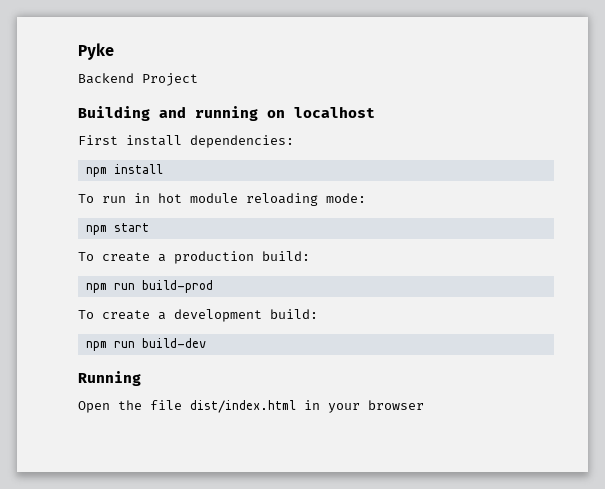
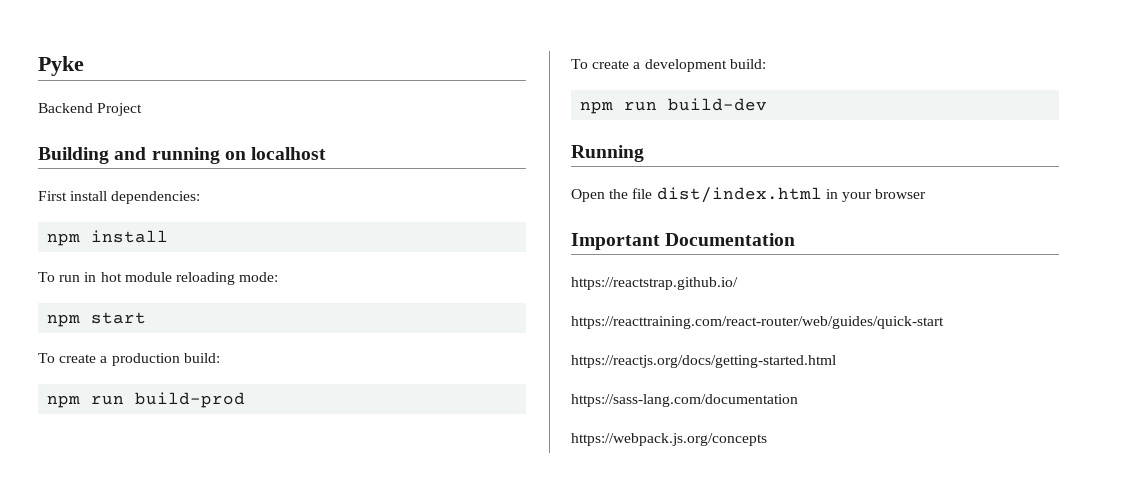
(424, 405) none -> [571,233,796,250] [571,277,738,290] [571,316,944,329] [571,355,836,368] [571,394,798,407] [571,433,767,446] // Important Documentation // https://reactstrap.github.io/ // https://reacttraining.com/react-router/web/guides/quick-start // https://reactjs.org/docs/getting-started.html // https://sass-lang.com/documentation // https://webpack.js.org/concepts

